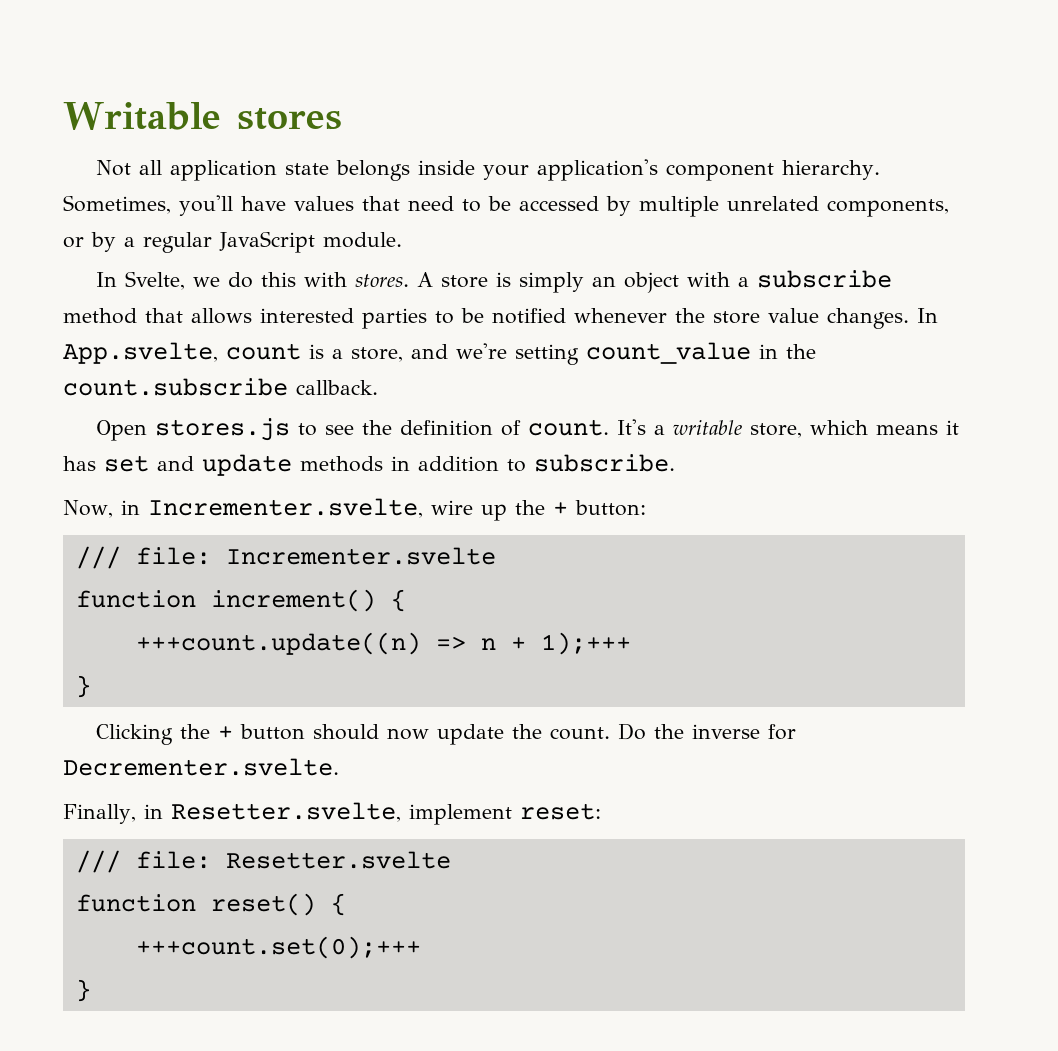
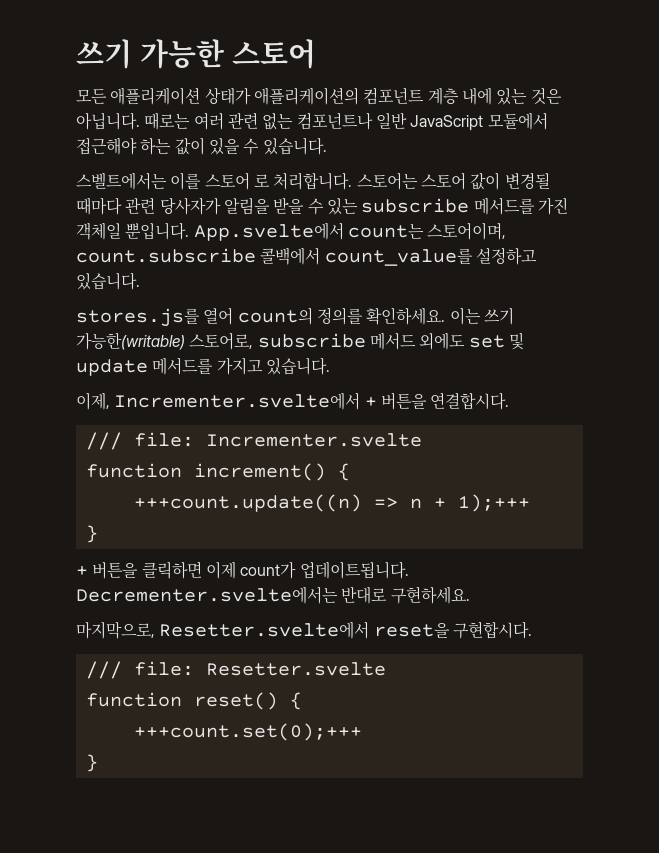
[63,102,342,130] [95,159,880,181] [63,195,949,217] [63,231,402,253] [95,270,892,293] [63,308,938,329] [63,342,816,365] [63,378,378,396] [95,418,959,441] [63,454,675,476] [63,498,646,521] Writable stores // Not all application state belongs inside your application's component hierarchy. Sometimes, you'll have values that need to be accessed by multiple unrelated components, or by a regular JavaScript module. // In Svelte, we do this with stores. A store is simply an object with a subscribe method that allows interested parties to be notified whenever the store value changes. In App.svelte, count is a store, and we're setting count_value in the count.subscribe callback. // Open stores.js to see the definition of count. It's a writable store, which means it has set and update methods in addition to subscribe. // Now, in Incrementer.svelte, wire up the + button: -> [76,39,316,69] [76,87,562,105] [76,112,548,131] [76,137,327,155] [76,172,550,190] [76,197,568,215] [76,222,507,241] [76,247,537,266] [76,272,140,290] [76,307,514,327] [76,332,524,350] [76,357,330,376] [76,392,510,410] 쓰기 가능한 스토어 // 모든 애플리케이션 상태가 애플리케이션의 컴포넌트 계층 내에 있는 것은 아닙니다. 때로는 여러 관련 없는 컴포넌트나 일반 JavaScript 모듈에서 접근해야 하는 값이 있을 수 있습니다. // 스벨트에서는 이를 스토어 로 처리합니다. 스토어는 스토어 값이 변경될 때마다 관련 당사자가 알림을 받을 수 있는 subscribe 메서드를 가진 객체일 뿐입니다. App.svelte에서 count는 스토어이며, count.subscribe 콜백에서 count_value를 설정하고 있습니다. // stores.js를 열어 count의 정의를 확인하세요. 이는 쓰기 가능한(writable) 스토어로, subscribe 메서드 외에도 set 및 update 메서드를 가지고 있습니다. // 이제, Incrementer.svelte에서 + 버튼을 연결합시다.
[95,723,796,745] [63,758,339,776] [63,802,601,825] Clicking the + button should now update the count. Do the inverse for Decrementer.svelte. // Finally, in Resetter.svelte, implement reset: -> [76,561,409,579] [76,586,470,604] [76,621,532,639] + 버튼을 클릭하면 이제 count가 업데이트됩니다. Decrementer.svelte에서는 반대로 구현하세요. // 마지막으로, Resetter.svelte에서 reset을 구현합시다.

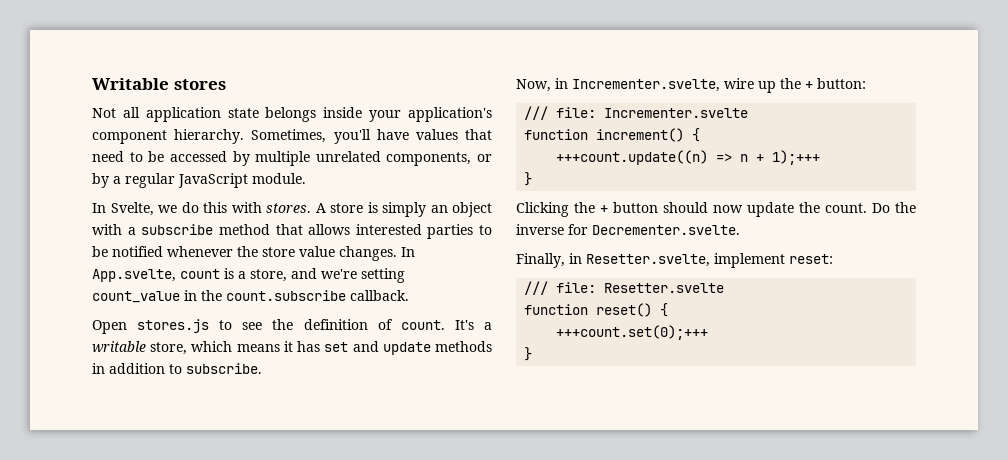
[76,39,316,69] [76,87,562,105] [76,112,548,131] [76,137,327,155] [76,172,550,190] [76,197,568,215] [76,222,507,241] [76,247,537,266] [76,272,140,290] [76,307,514,327] [76,332,524,350] [76,357,330,376] [76,392,510,410] 쓰기 가능한 스토어 // 모든 애플리케이션 상태가 애플리케이션의 컴포넌트 계층 내에 있는 것은 아닙니다. 때로는 여러 관련 없는 컴포넌트나 일반 JavaScript 모듈에서 접근해야 하는 값이 있을 수 있습니다. // 스벨트에서는 이를 스토어 로 처리합니다. 스토어는 스토어 값이 변경될 때마다 관련 당사자가 알림을 받을 수 있는 subscribe 메서드를 가진 객체일 뿐입니다. App.svelte에서 count는 스토어이며, count.subscribe 콜백에서 count_value를 설정하고 있습니다. // stores.js를 열어 count의 정의를 확인하세요. 이는 쓰기 가능한(writable) 스토어로, subscribe 메서드 외에도 set 및 update 메서드를 가지고 있습니다. // 이제, Incrementer.svelte에서 + 버튼을 연결합시다. -> [92,78,226,90] [92,107,492,122] [92,129,493,144] [92,151,492,166] [92,173,306,188] [92,202,492,217] [92,224,492,239] [92,246,415,261] [92,268,405,283] [92,290,409,303] [92,319,492,334] [92,341,493,355] [92,363,262,374] [516,78,866,93] Writable stores // Not all application state belongs inside your application's component hierarchy. Sometimes, you'll have values that need to be accessed by multiple unrelated components, or by a regular JavaScript module. // In Svelte, we do this with stores. A store is simply an object with a subscribe method that allows interested parties to be notified whenever the store value changes. In App.svelte, count is a store, and we're setting count_value in the count.subscribe callback. // Open stores.js to see the definition of count. It's a writable store, which means it has set and update methods in addition to subscribe. // Now, in Incrementer.svelte, wire up the + button:
[76,561,409,579] [76,586,470,604] [76,621,532,639] + 버튼을 클릭하면 이제 count가 업데이트됩니다. Decrementer.svelte에서는 반대로 구현하세요. // 마지막으로, Resetter.svelte에서 reset을 구현합시다. -> [516,202,916,217] [516,224,740,235] [516,253,833,268] Clicking the + button should now update the count. Do the inverse for Decrementer.svelte. // Finally, in Resetter.svelte, implement reset:

